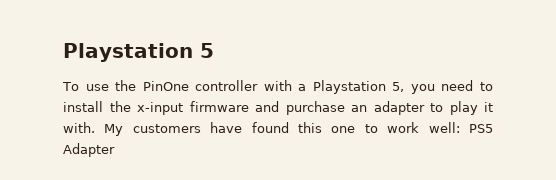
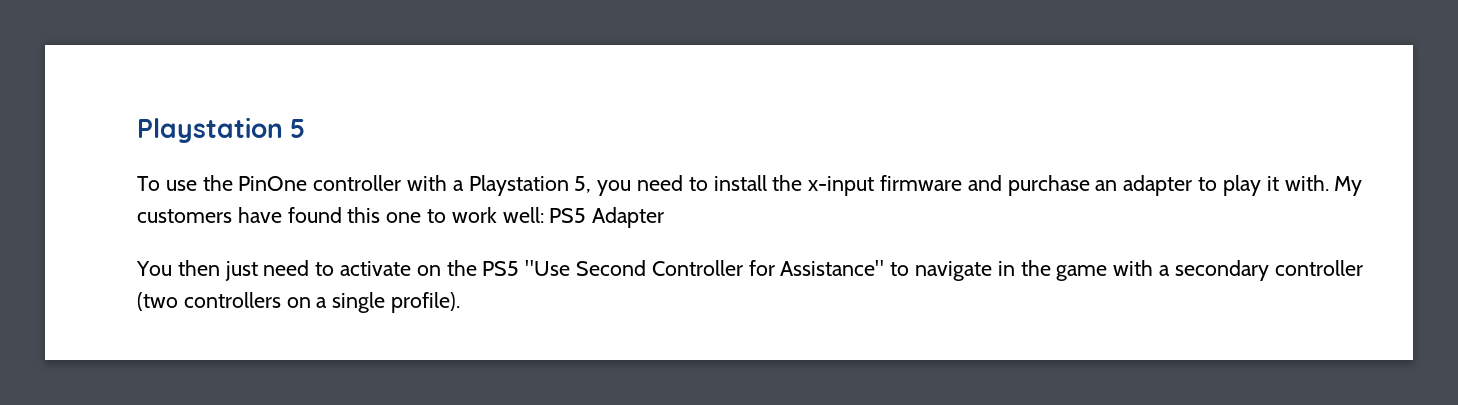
(115, 150) none -> [136,260,1363,281] [137,292,461,313] // You then just need to activate on the PS5 "Use Second Controller for Assistance" to navigate in the game with a secondary controller (two controllers on a single profile).

